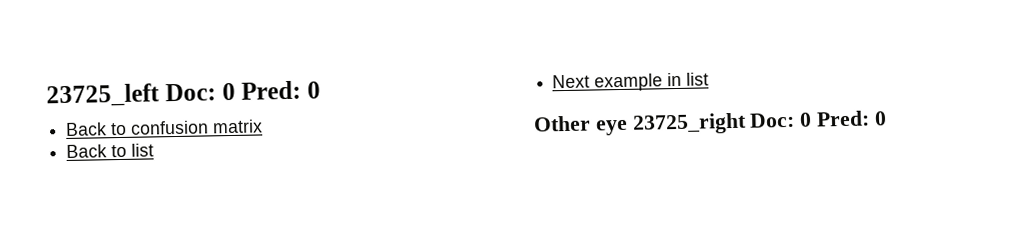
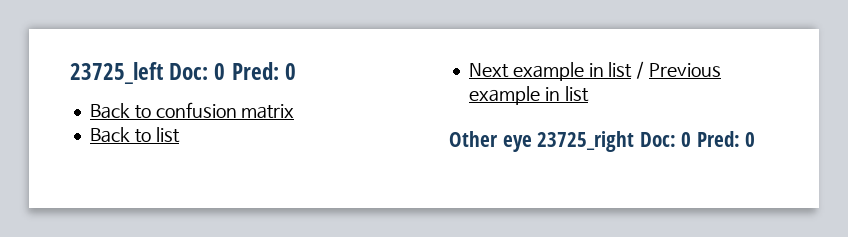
(710, 79) none -> [636,61,722,79] [468,86,589,105] / Previous example in list

